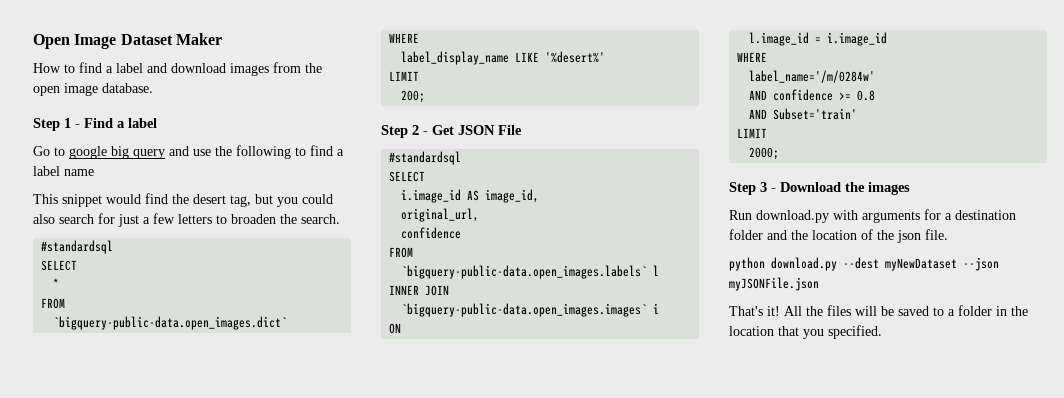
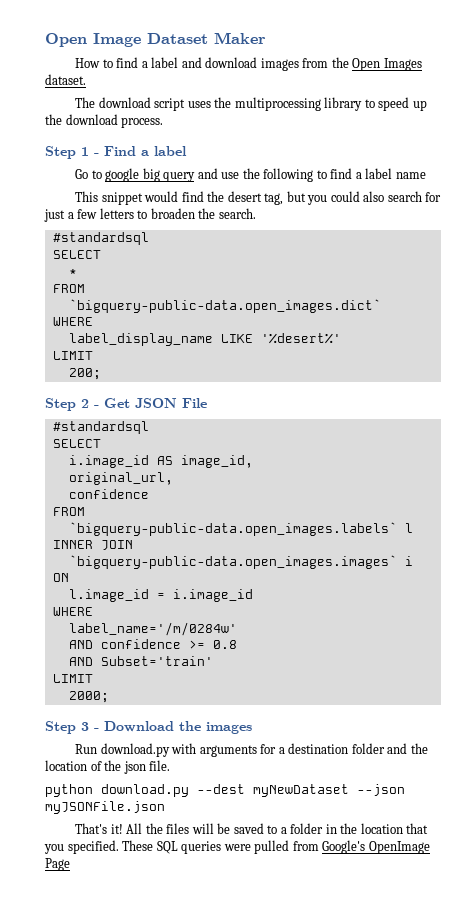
[33,83,153,96] open image database. -> [352,58,422,71] [45,74,86,85] [75,97,427,111] [45,114,164,128] Open Images dataset. // The download script uses the multiprocessing library to speed up the download process.
(882, 332) none -> [122,840,430,854] [45,858,70,871] These SQL queries were pulled from Google's OpenImage Page

